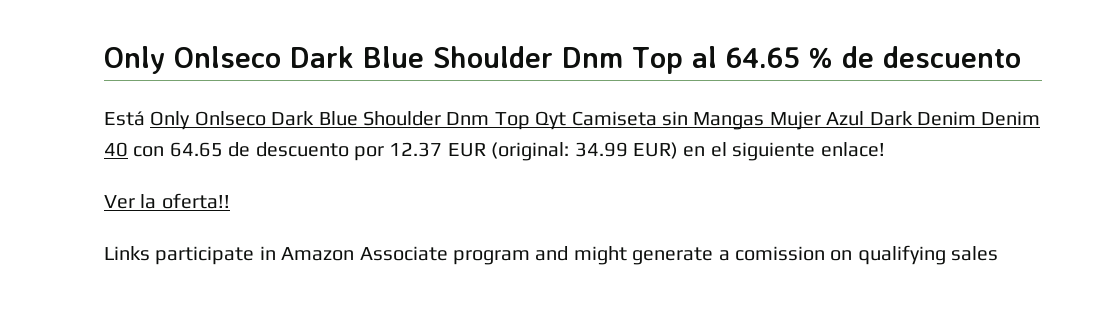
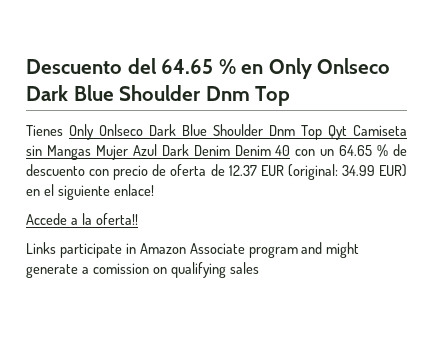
[104,46,1021,74] [104,111,145,126] Only Onlseco Dark Blue Shoulder Dnm Top al 64.65 % de descuento // Está -> [26,58,391,79] [26,85,291,106] [26,125,63,136] Descuento del 64.65 % en Only Onlseco Dark Blue Shoulder Dnm Top // Tienes
[169,142,384,161] 64.65 de descuento por -> [320,144,408,157] [26,164,225,180] un 64.65 % de descuento con precio de oferta de
[104,195,135,209] Ver -> [26,213,78,225] Accede a

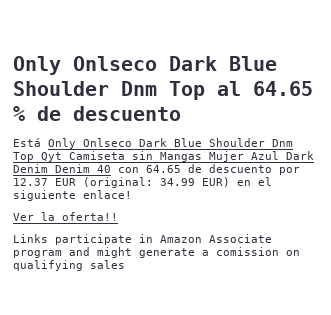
[26,58,391,79] [26,85,291,106] [26,125,63,136] Descuento del 64.65 % en Only Onlseco Dark Blue Shoulder Dnm Top // Tienes -> [13,56,277,75] [13,81,313,100] [13,106,181,121] [13,138,41,147] Only Onlseco Dark Blue Shoulder Dnm Top al 64.65 % de descuento // Está
[320,144,408,157] [26,164,225,180] un 64.65 % de descuento con precio de oferta de -> [146,164,300,175] 64.65 de descuento por
[26,213,78,225] Accede a -> [13,213,34,221] Ver

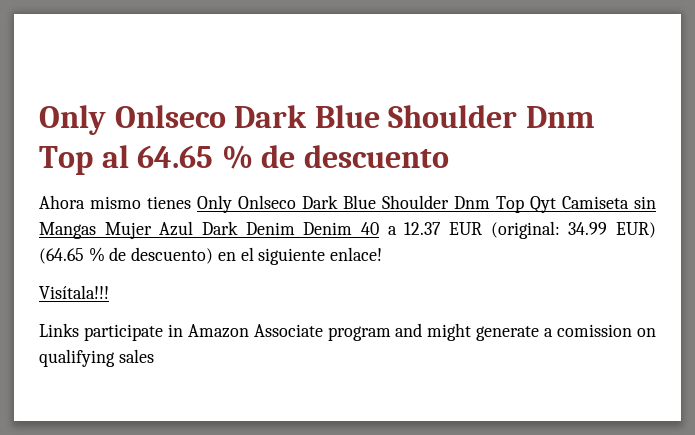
[13,138,41,147] Está -> [39,195,191,209] Ahora mismo tienes
[118,164,300,175] con 64.65 de descuento por -> [387,226,397,235] a
(230, 182) none -> [39,247,214,264] (64.65 % de descuento)
[13,212,118,221] Ver la oferta!! -> [39,285,109,299] Visítala!!!

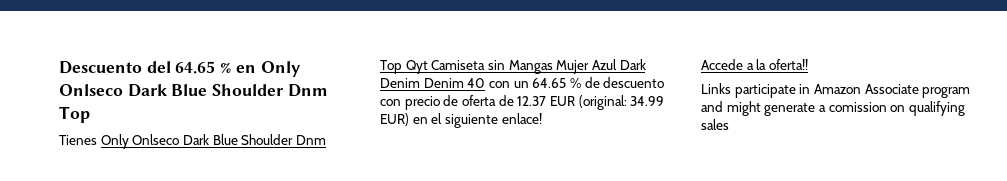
[39,105,595,135] [39,145,449,175] [39,195,191,209] Only Onlseco Dark Blue Shoulder Dnm Top al 64.65 % de descuento // Ahora mismo tienes -> [59,61,301,77] [59,84,328,97] [59,106,90,123] [59,135,97,145] Descuento del 64.65 % en Only Onlseco Dark Blue Shoulder Dnm Top // Tienes
[387,226,397,235] a -> [488,77,665,88] [380,95,514,110] con un 64.65 % de descuento con precio de oferta de
[39,247,214,264] (64.65 % de descuento) -> (409, 119) none
[39,285,109,299] Visítala!!! -> [701,59,808,70] Accede a la oferta!!

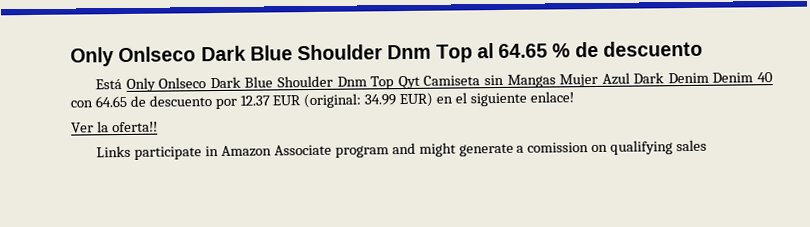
[59,61,301,77] [59,84,328,97] [59,106,90,123] [59,135,97,145] Descuento del 64.65 % en Only Onlseco Dark Blue Shoulder Dnm Top // Tienes -> [70,40,703,67] [95,79,123,90] Only Onlseco Dark Blue Shoulder Dnm Top al 64.65 % de descuento // Está
[513,77,665,88] [380,95,514,110] un 64.65 % de descuento con precio de oferta de -> [94,95,237,110] 64.65 de descuento por
[701,59,754,70] Accede a -> [71,122,94,133] Ver

